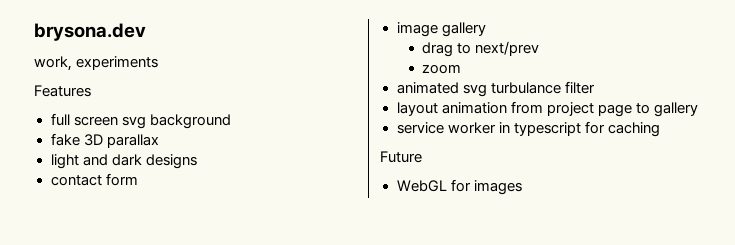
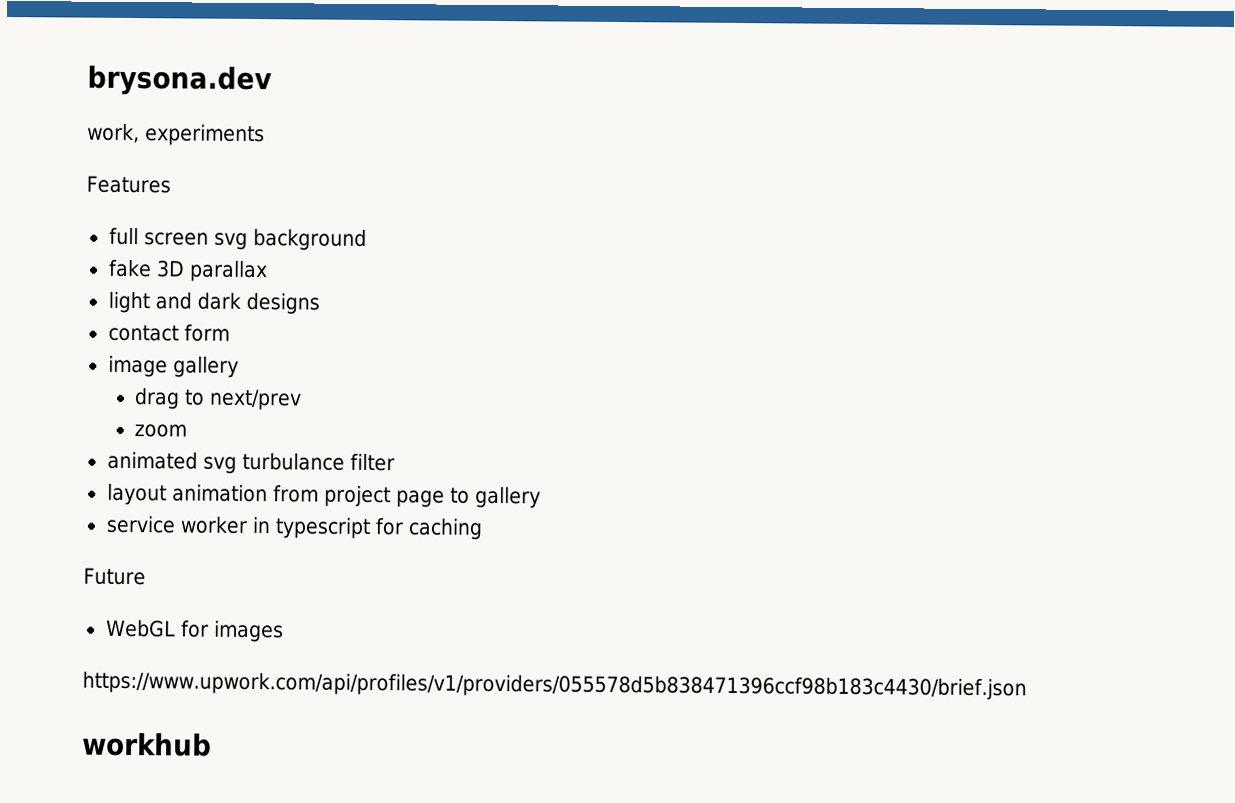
(522, 187) none -> [82,671,1027,701] [82,731,212,757] // https://www.upwork.com/api/profiles/v1/providers/055578d5b838471396ccf98b183c4430/brief.json // workhub

